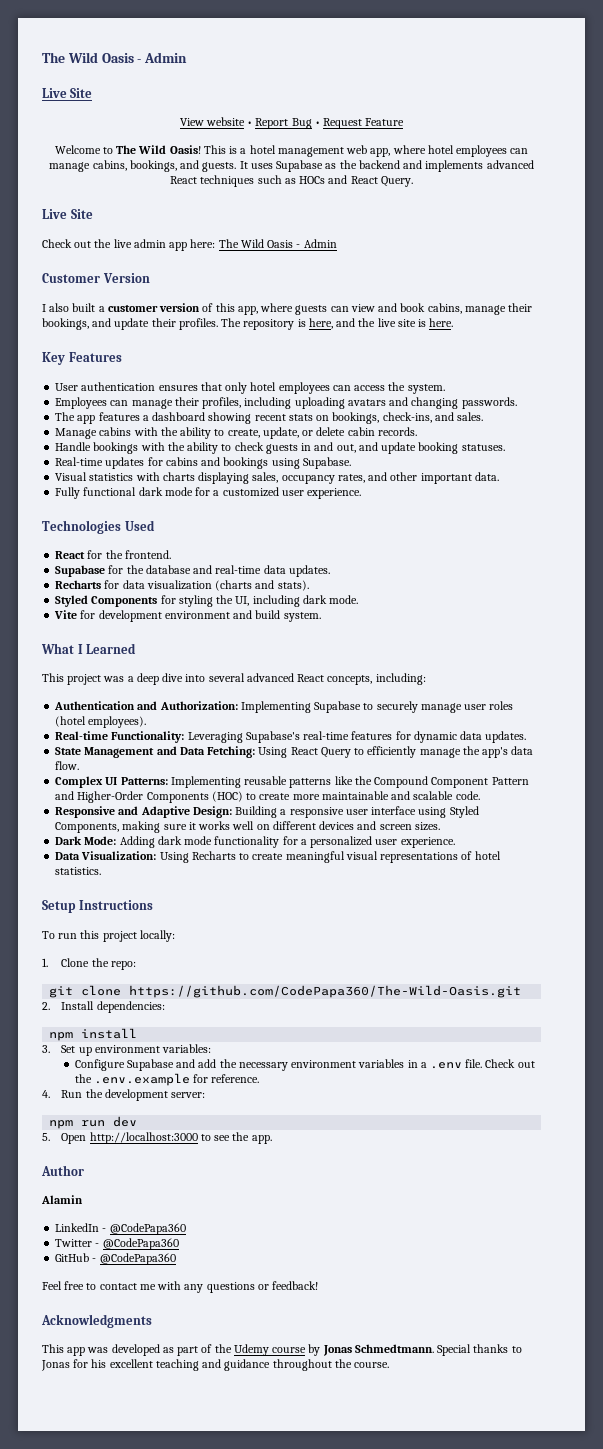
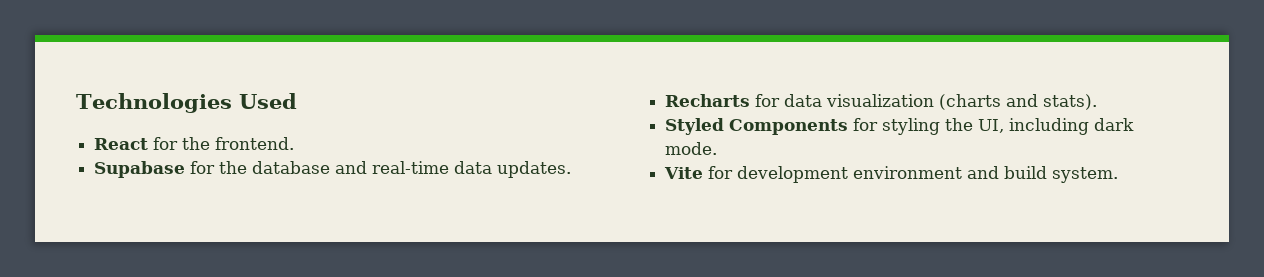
[42,52,188,63] [42,88,93,98] [179,117,405,129] [54,145,529,157] [49,160,534,172] [170,175,413,187] [42,209,93,219] [42,239,337,251] [42,273,150,283] [42,303,533,315] [42,318,454,330] [42,352,122,365] [55,382,445,394] [55,397,517,409] [55,412,484,424] [55,427,417,439] [55,442,505,454] [55,457,351,469] [55,472,499,484] [55,487,362,499] The Wild Oasis - Admin // Live Site // View website • Report Bug • Request Feature // Welcome to The Wild Oasis! This is a hotel management web app, where hotel employees can manage cabins, bookings, and guests. It uses Supabase as the backend and implements advanced React techniques such as HOCs and React Query. // Live Site // Check out the live admin app here: The Wild Oasis - Admin // Customer Version // I also built a customer version of this app, where guests can view and book cabins, manage their bookings, and update their profiles. The repository is here, and the live site is here. // Key Features // User authentication ensures that only hotel employees can access the system. // Employees can manage their profiles, including uploading avatars and changing passwords. // The app features a dashboard showing recent stats on bookings, check-ins, and sales. // Manage cabins with the ability to create, update, or delete cabin records. // Handle bookings with the ability to check guests in and out, and update booking statuses. // Real-time updates for cabins and bookings using Supabase. // Visual statistics with charts displaying sales, occupancy rates, and other important data. // Fully functional dark mode for a customized user experience. // -> (76, 103) none
[41,643,137,654] [42,673,426,685] [54,701,514,713] [55,716,147,728] [55,731,527,743] [55,746,534,758] [55,761,80,770] [55,776,529,788] [55,791,480,803] [55,806,479,818] [55,821,440,833] [55,836,455,848] [55,851,501,863] [55,867,102,875] [42,900,153,913] [42,930,175,942] [42,958,136,970] [49,985,522,998] [42,1001,165,1013] [49,1028,138,1041] [42,1044,212,1056] [74,1059,535,1071] [74,1073,260,1086] [42,1089,206,1101] [49,1116,138,1129] [42,1132,272,1144] [41,1165,84,1176] [41,1195,83,1204] [55,1223,186,1235] [55,1238,179,1250] [55,1253,176,1265] [42,1281,319,1293] [41,1314,152,1328] [42,1344,522,1356] [41,1359,390,1371] // What I Learned // This project was a deep dive into several advanced React concepts, including: // Authentication and Authorization: Implementing Supabase to securely manage user roles (hotel employees). // Real-time Functionality: Leveraging Supabase's real-time features for dynamic data updates. // State Management and Data Fetching: Using React Query to efficiently manage the app's data flow. // Complex UI Patterns: Implementing reusable patterns like the Compound Component Pattern and Higher-Order Components (HOC) to create more maintainable and scalable code. // Responsive and Adaptive Design: Building a responsive user interface using Styled Components, making sure it works well on different devices and screen sizes. // Dark Mode: Adding dark mode functionality for a personalized user experience. // Data Visualization: Using Recharts to create meaningful visual representations of hotel statistics. // Setup Instructions // To run this project locally: // 1. Clone the repo: // git clone https://github.com/CodePapa360/The-Wild-Oasis.git // 2. Install dependencies: // npm install // 3. Set up environment variables: // Configure Supabase and add the necessary environment variables in a .env file. Check out the .env.example for reference. // 4. Run the development server: // npm run dev // 5. Open http://localhost:3000 to see the app. // Author // Alamin // LinkedIn - @CodePapa360 // Twitter - @CodePapa360 // GitHub - @CodePapa360 // Feel free to contact me with any questions or feedback! // Acknowledgments // This app was developed as part of the Udemy course by Jonas Schmedtmann. Special thanks to Jonas for his excellent teaching and guidance throughout the course. -> (1119, 175) none

